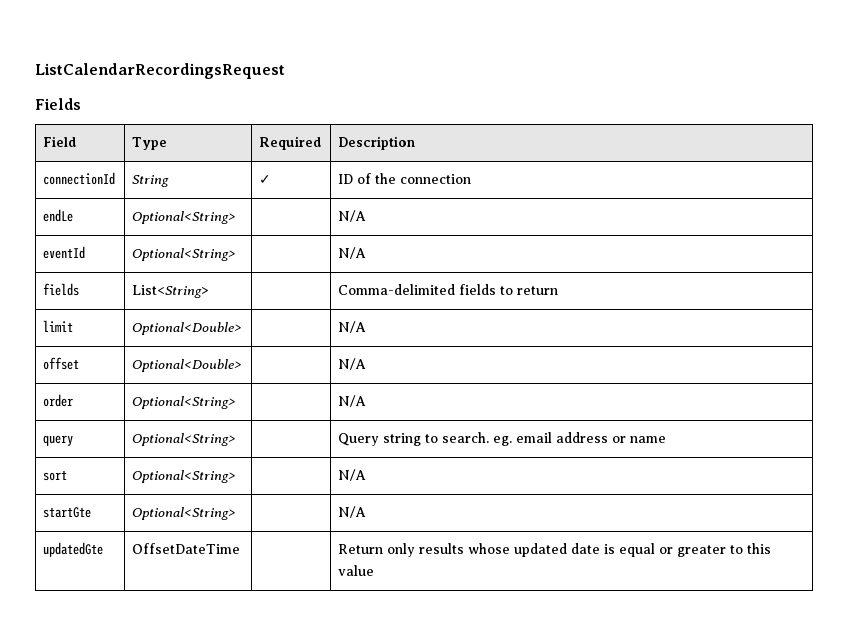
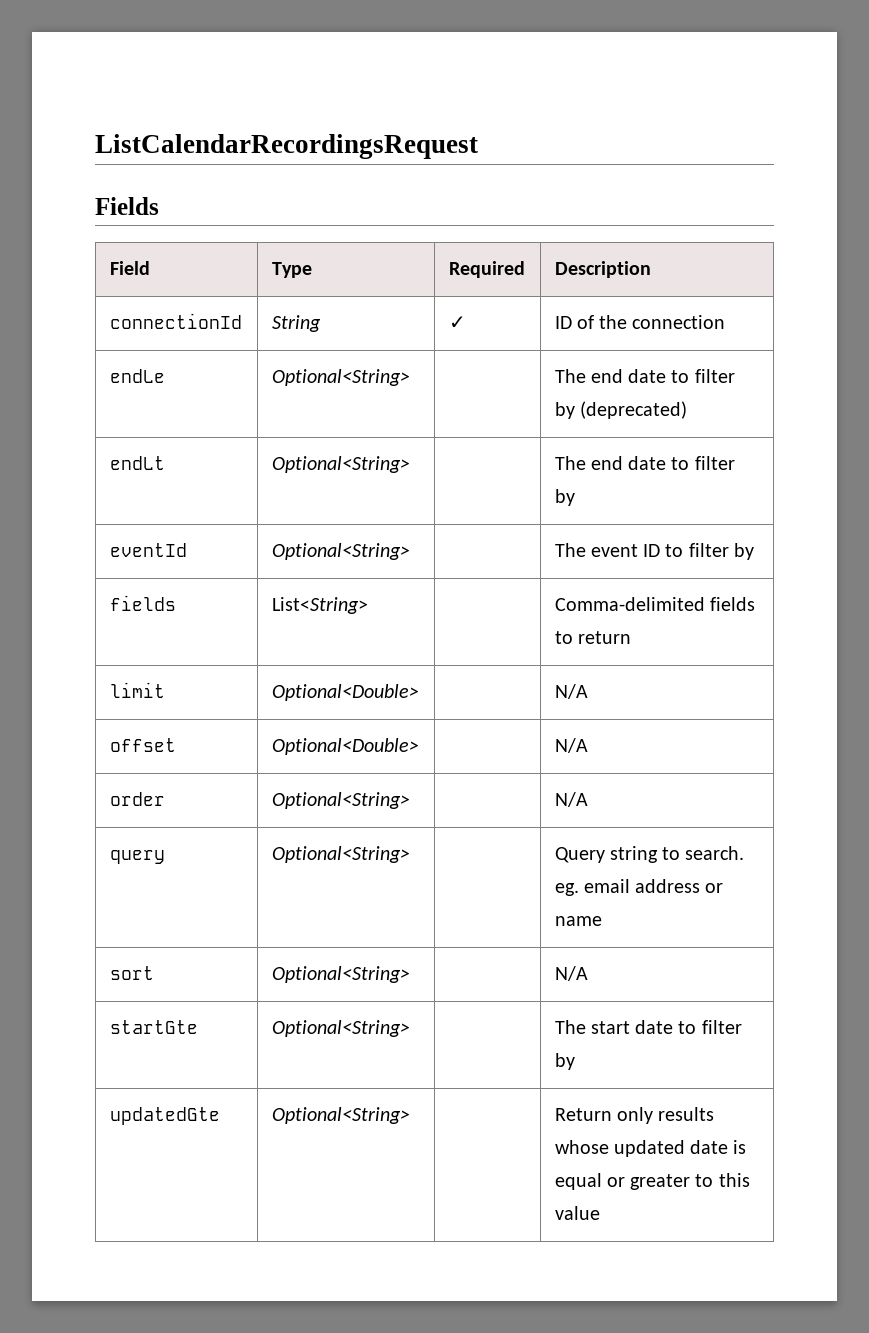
[338,210,367,222] [43,246,86,259] [132,248,237,261] [338,247,367,259] N/A // eventId | Optional<String> | | N/A -> [554,369,735,383] [554,401,687,419] [109,456,165,470] [271,456,410,473] [554,456,735,470] [554,489,575,506] [109,543,187,557] [271,543,410,560] [554,543,754,560] The end date to filter by (deprecated) // endLt | Optional<String> | | The end date to filter by // eventId | Optional<String> | | The event ID to filter by
[338,506,367,518] N/A -> [554,1020,742,1034] [554,1053,575,1070] The start date to filter by
[132,543,241,554] OffsetDateTime -> [271,1107,410,1124] Optional<String>

